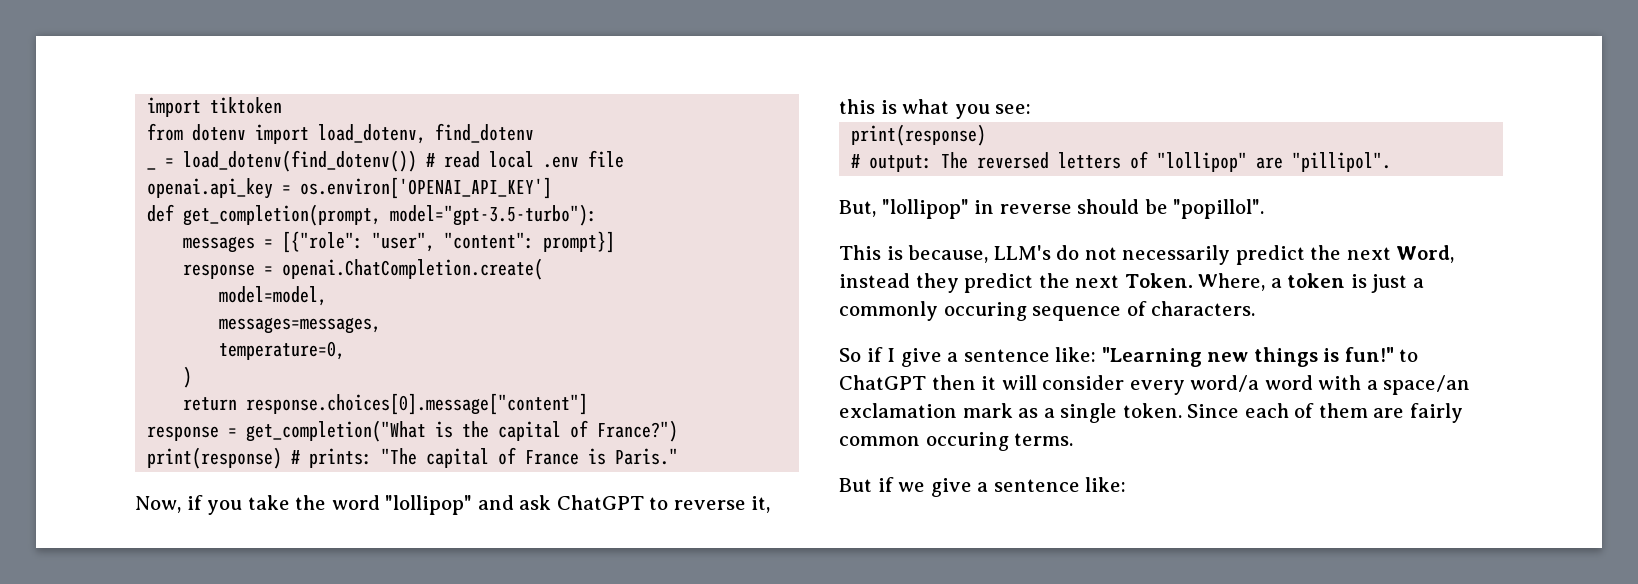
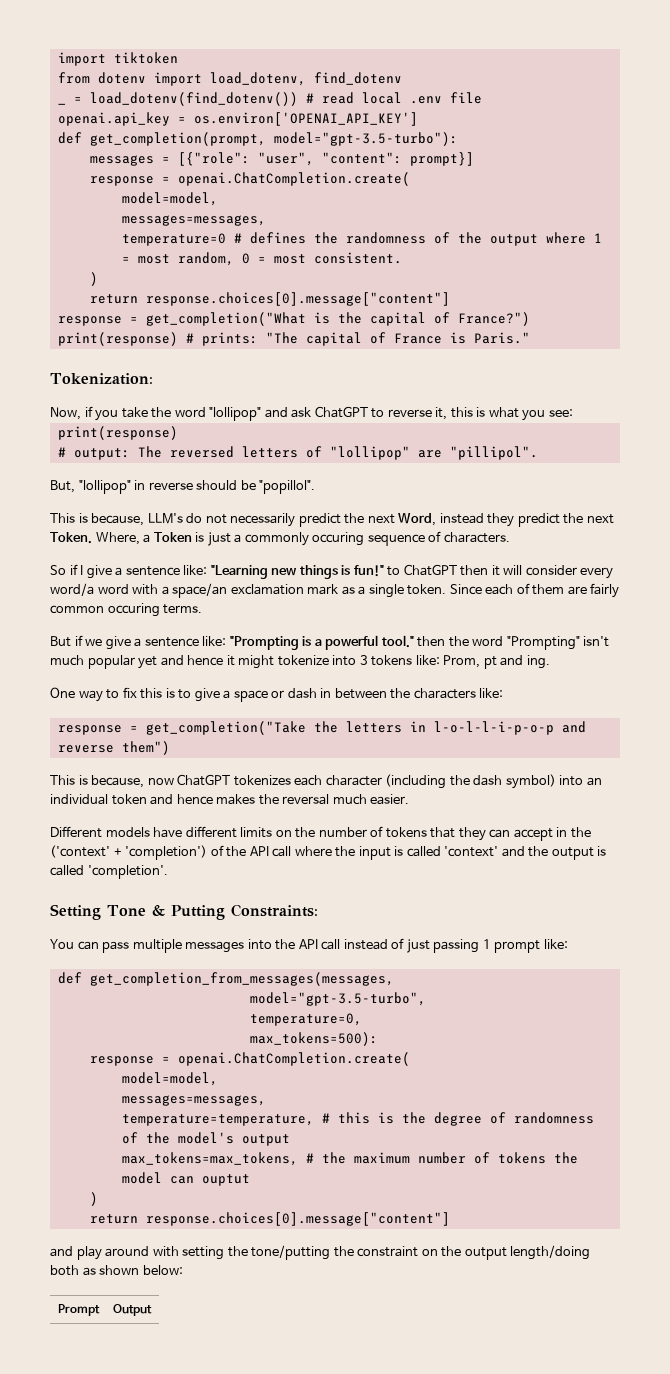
[219,341,346,360] temperature=0, -> [121,232,602,246] [121,252,402,266] temperature=0 # defines the randomness of the output where 1 = most random, 0 = most consistent.
(679, 456) none -> [50,373,153,385] // Tokenization:
[1287,273,1346,288] token -> [153,532,192,542] Token
(1127, 484) none -> [229,635,610,650] [50,655,550,669] [50,687,504,702] [57,721,586,735] [57,741,170,755] [50,774,602,789] [50,794,410,805] [50,826,591,841] [50,845,607,860] [50,865,168,879] [50,904,318,920] [50,938,568,953] [57,972,394,986] [249,992,426,1006] [249,1013,362,1026] [249,1032,378,1046] [89,1052,410,1066] [121,1072,218,1086] [121,1095,266,1106] [121,1112,594,1126] [121,1132,290,1146] [121,1152,578,1166] [121,1172,250,1186] [89,1192,98,1206] [89,1212,450,1226] [50,1245,591,1260] [50,1265,183,1276] [57,1304,100,1316] [113,1304,152,1316] "Prompting is a powerful tool." then the word "Prompting" isn't much popular yet and hence it might tokenize into 3 tokens like: Prom, pt and ing. // One way to fix this is to give a space or dash in between the characters like: // response = get_completion("Take the letters in l-o-l-l-i-p-o-p and reverse them") // This is because, now ChatGPT tokenizes each character (including the dash symbol) into an individual token and hence makes the reversal much easier. // Different models have different limits on the number of tokens that they can accept in the ('context' + 'completion') of the API call where the input is called 'context' and the output is called 'completion'. // Setting Tone & Putting Constraints: // You can pass multiple messages into the API call instead of just passing 1 prompt like: // def get_completion_from_messages(messages, // model="gpt-3.5-turbo", // temperature=0, // max_tokens=500): // response = openai.ChatCompletion.create( // model=model, // messages=messages, // temperature=temperature, # this is the degree of randomness of the model's output // max_tokens=max_tokens, # the maximum number of tokens the model can ouptut // ) // return response.choices[0].message["content"] // and play around with setting the tone/putting the constraint on the output length/doing both as shown below: // Prompt | Output

